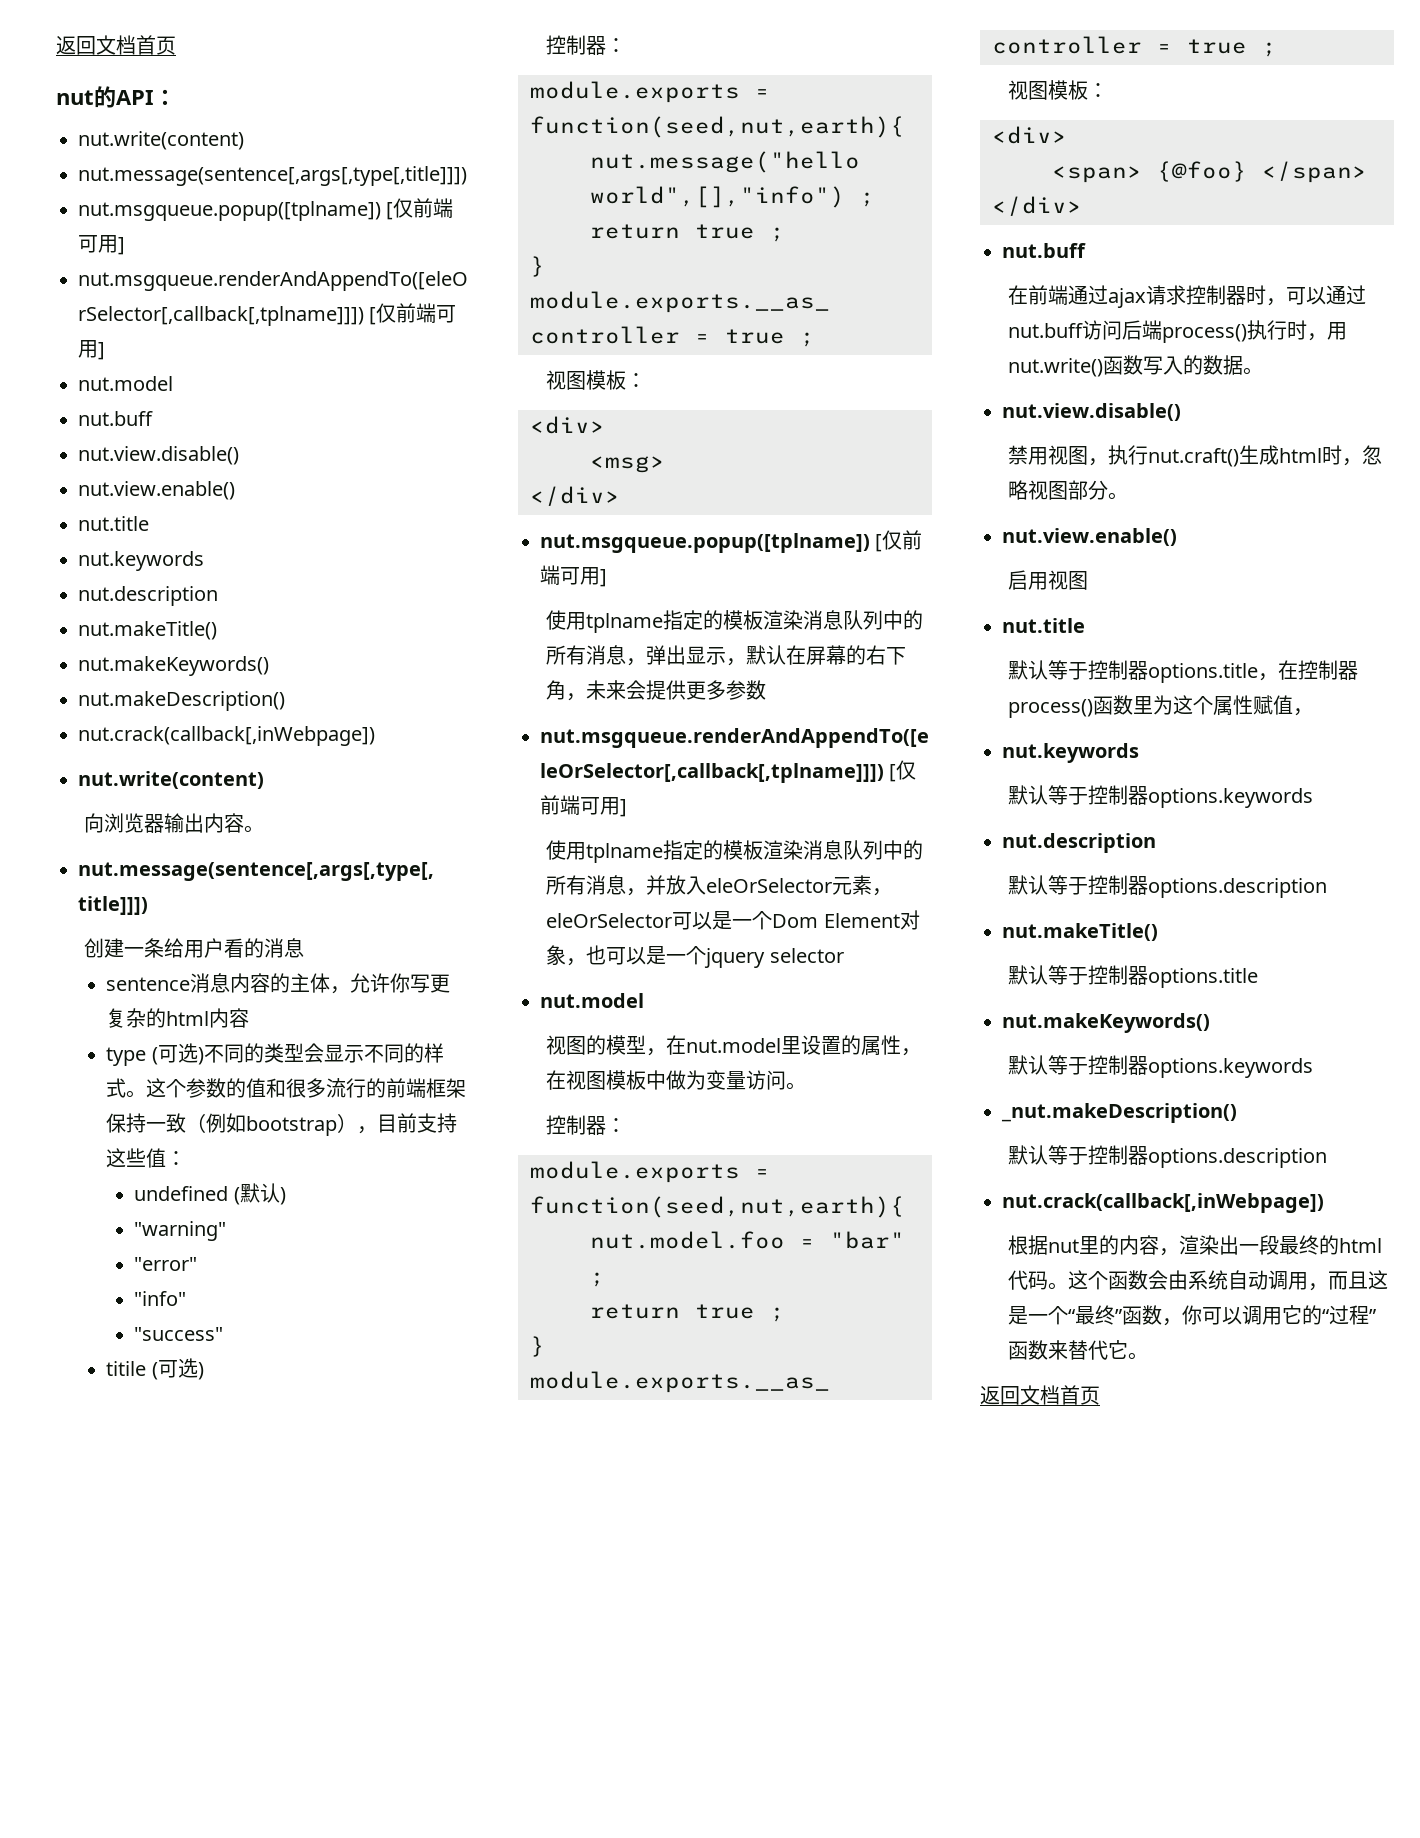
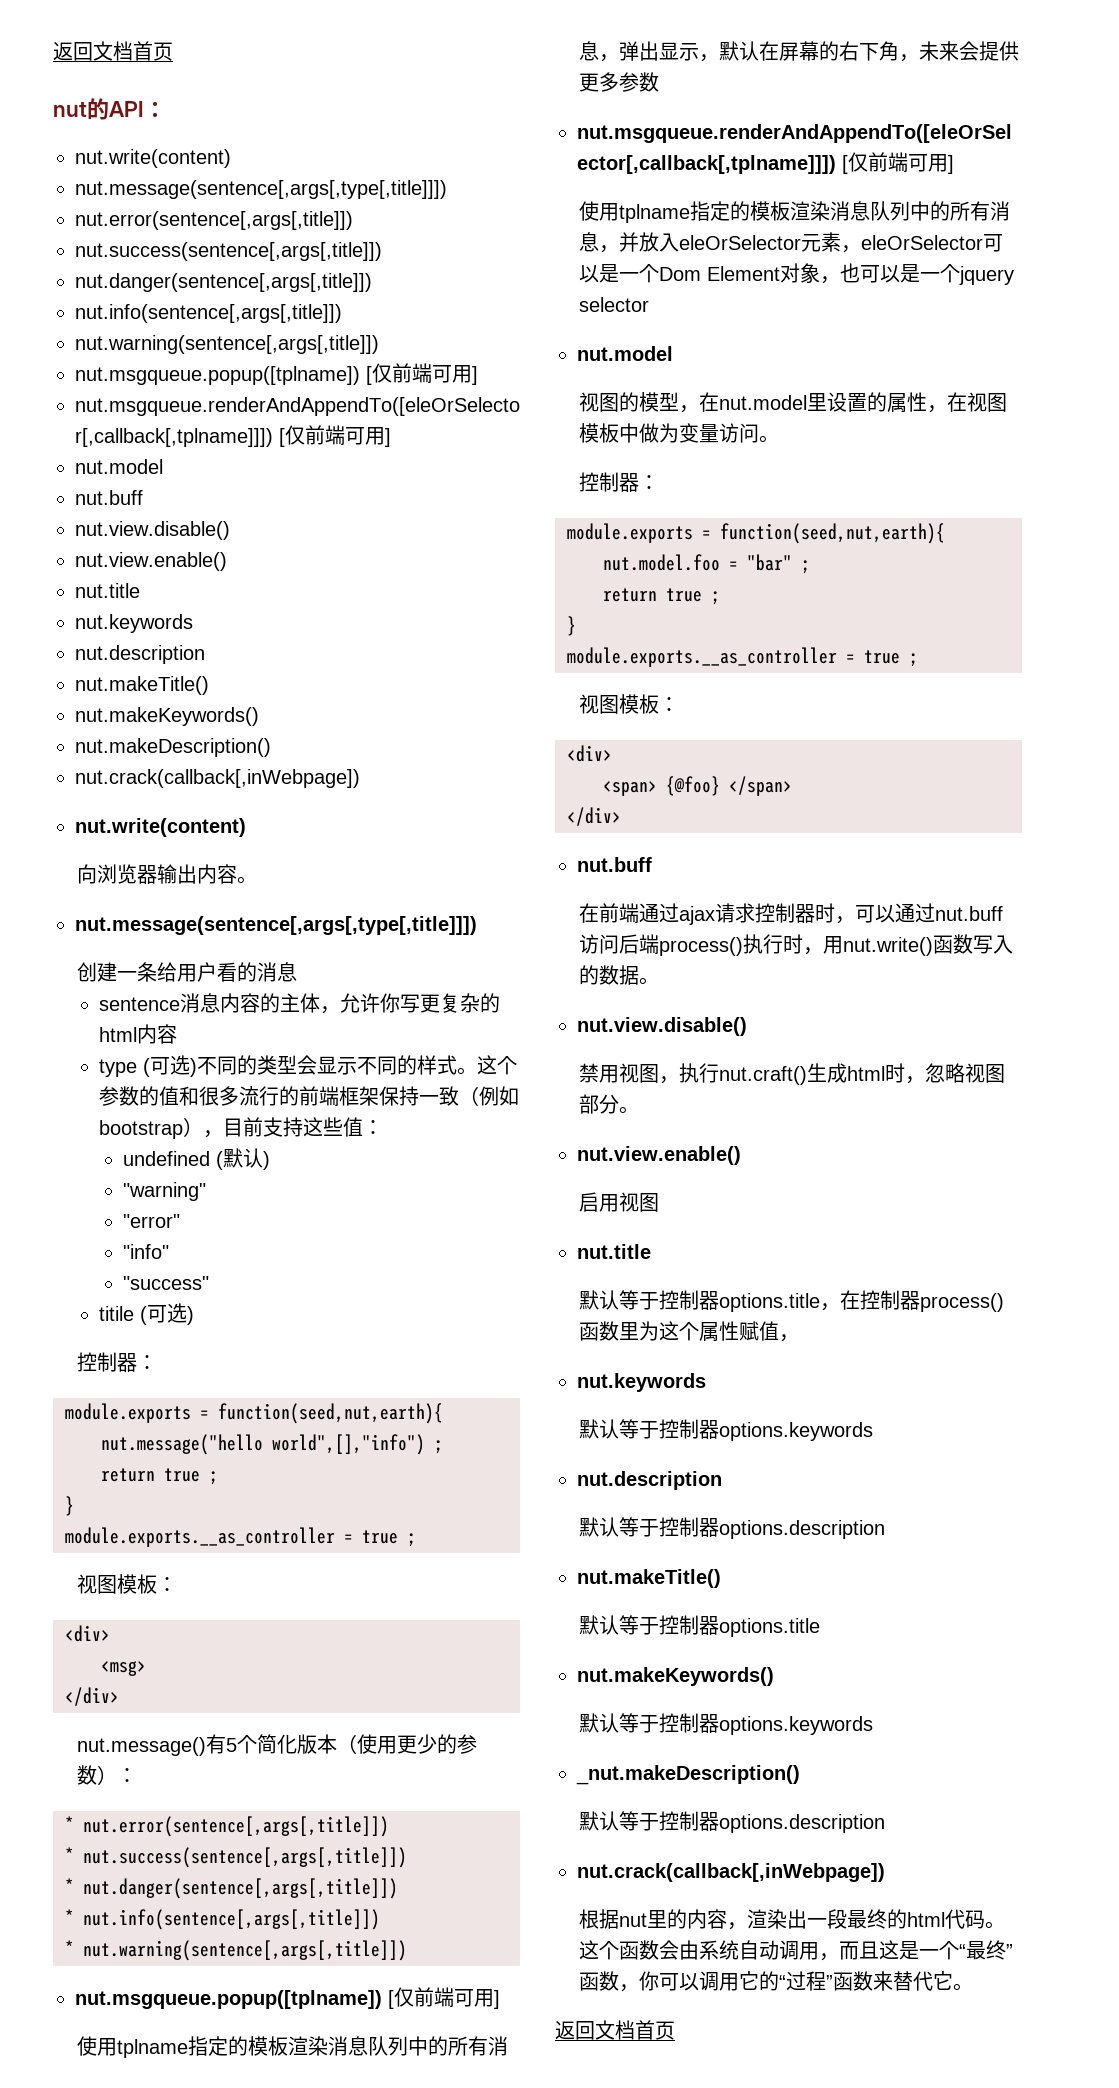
(467, 176) none -> [75,211,353,230] [75,242,382,261] [75,273,372,292] [75,304,342,323] [75,335,379,354] // nut.error(sentence[,args[,title]]) // nut.success(sentence[,args[,title]]) // nut.danger(sentence[,args[,title]]) // nut.info(sentence[,args[,title]]) // nut.warning(sentence[,args[,title]])
(620, 496) none -> [77,1734,478,1756] [77,1765,138,1785] [65,1816,389,1837] [65,1847,407,1868] [65,1878,398,1899] [65,1909,380,1930] [65,1940,407,1961] // nut.message()有5个简化版本（使用更少的参数）： // * nut.error(sentence[,args[,title]]) // * nut.success(sentence[,args[,title]]) // * nut.danger(sentence[,args[,title]]) // * nut.info(sentence[,args[,title]]) // * nut.warning(sentence[,args[,title]])

